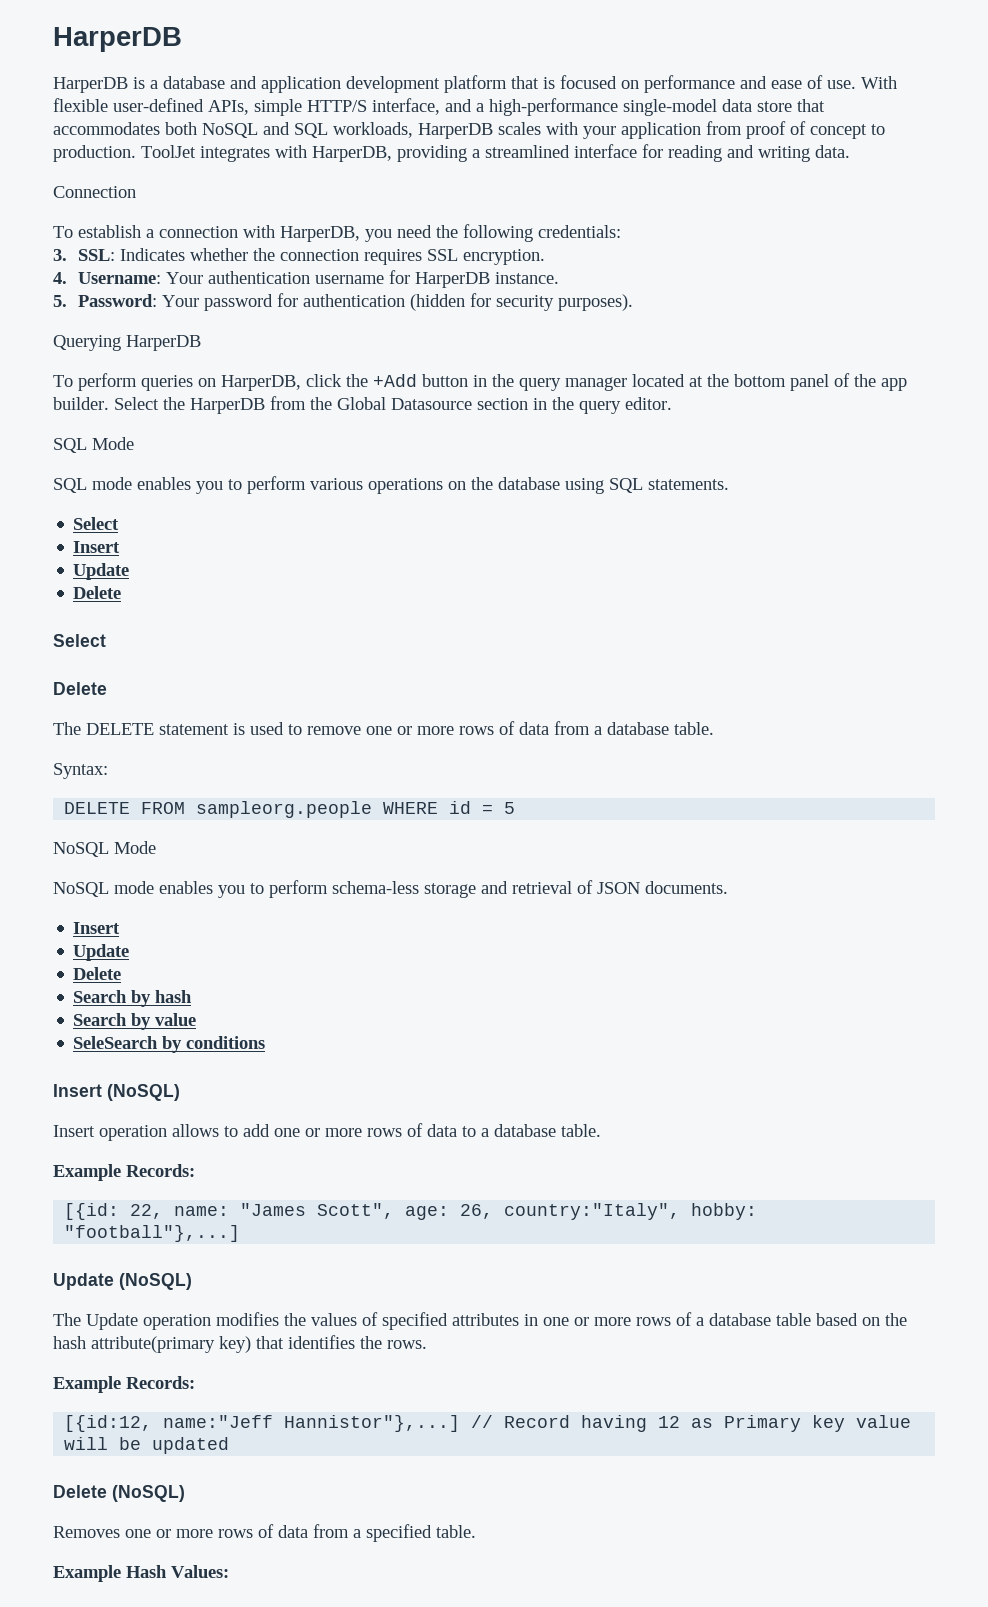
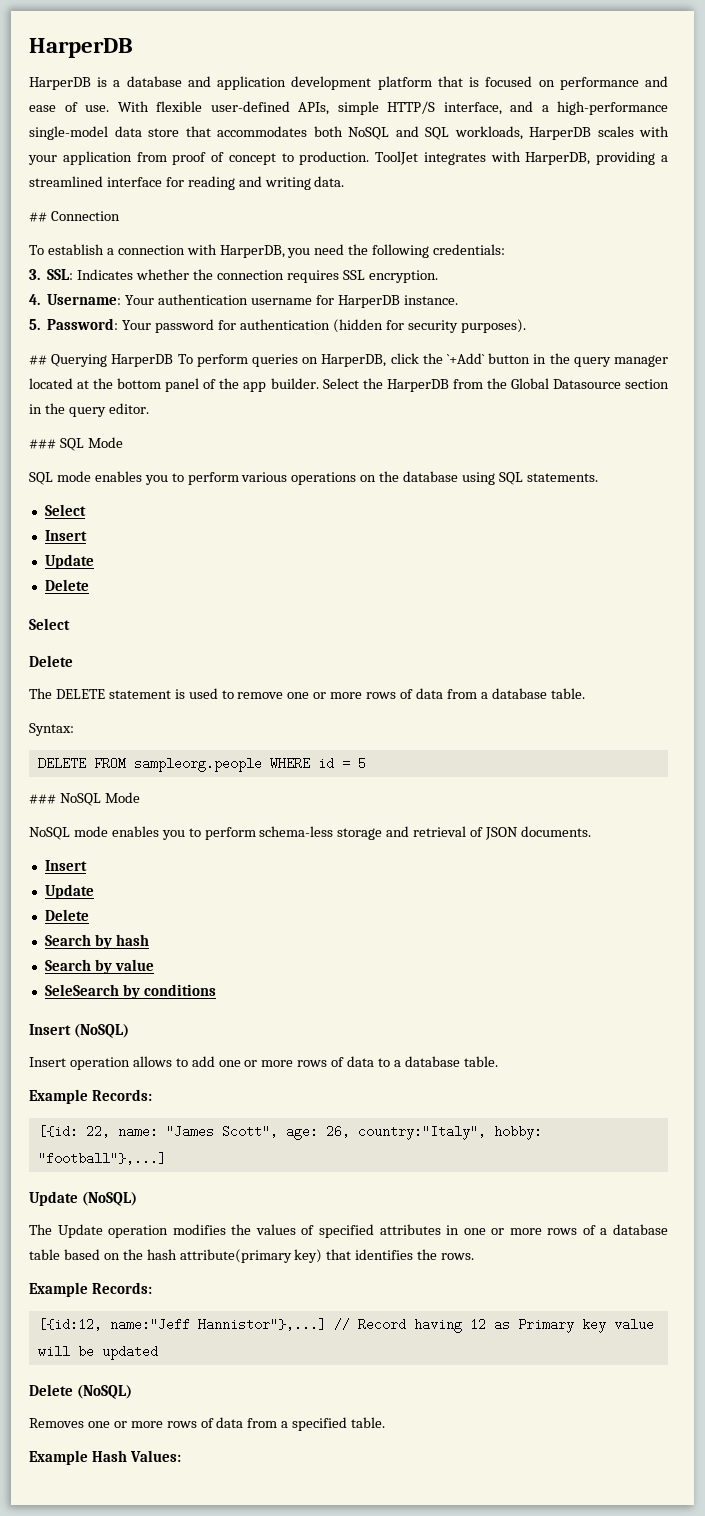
(850, 151) none -> [29,212,47,222] ##
(633, 302) none -> [29,355,47,365] ##
(201, 343) // -> (174, 360) none
[373,374,417,387] +Add -> [446,353,485,364] `+Add`
(672, 403) none -> [29,439,56,449] ###
(516, 808) none -> [29,794,56,804] ###

